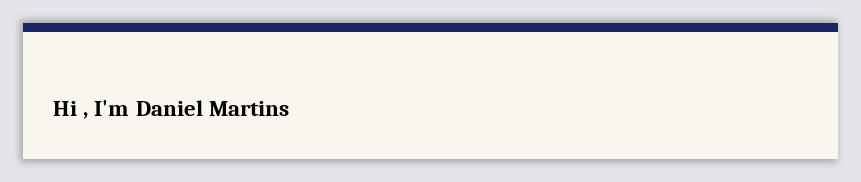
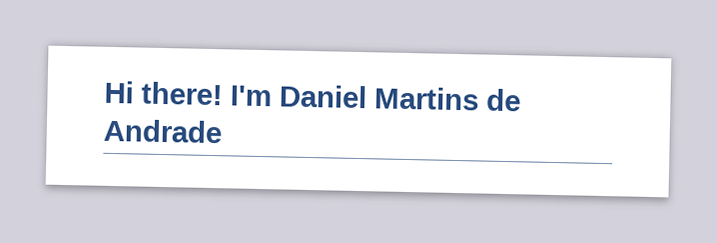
[83,112,89,119] , -> [141,81,223,106] there!
(289, 108) none -> [486,88,521,112] [103,118,222,144] de Andrade

